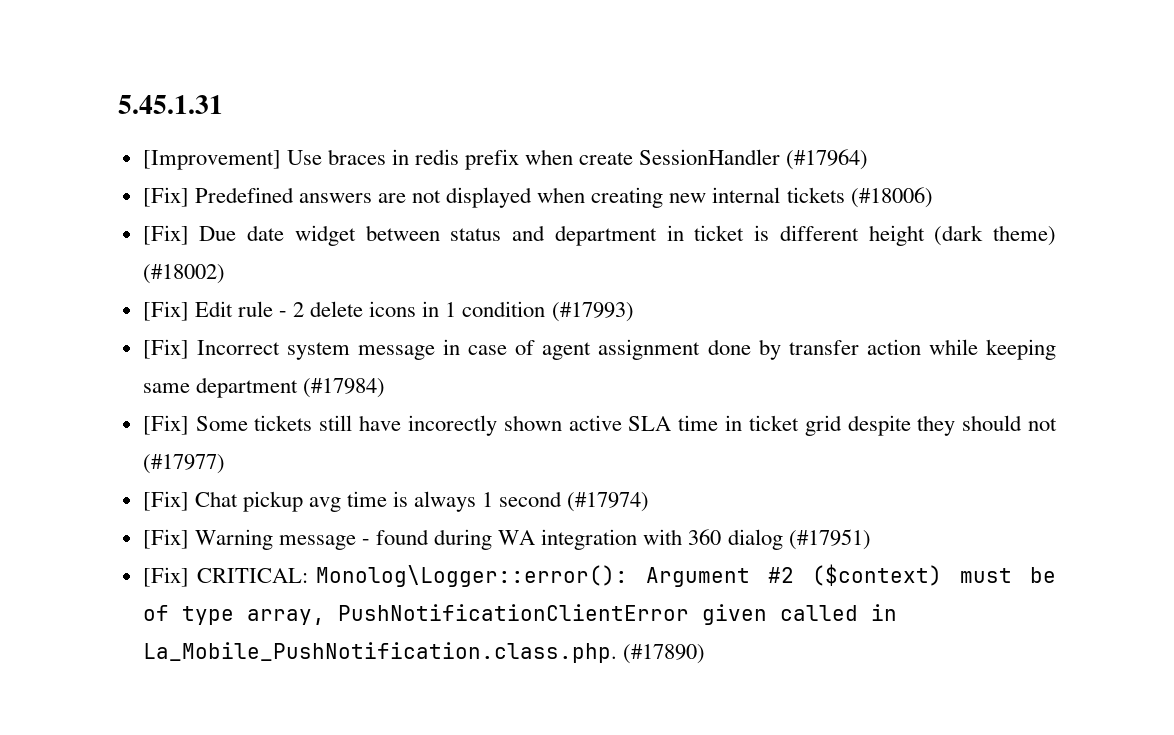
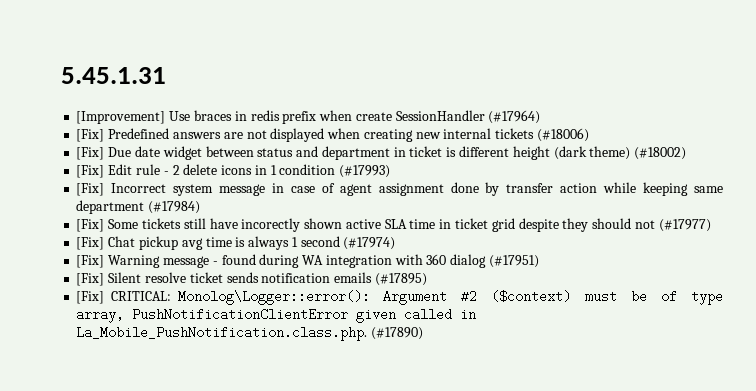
(871, 539) none -> [76,272,427,286] // [Fix] Silent resolve ticket sends notification emails (#17895)

